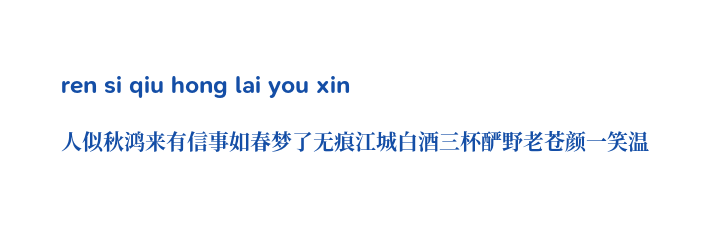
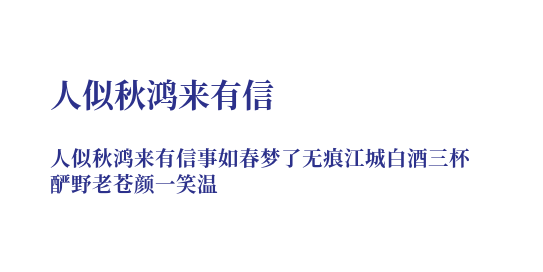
[61,76,350,98] ren si qiu hong lai you xin -> [50,79,274,113] 人似秋鸿来有信

